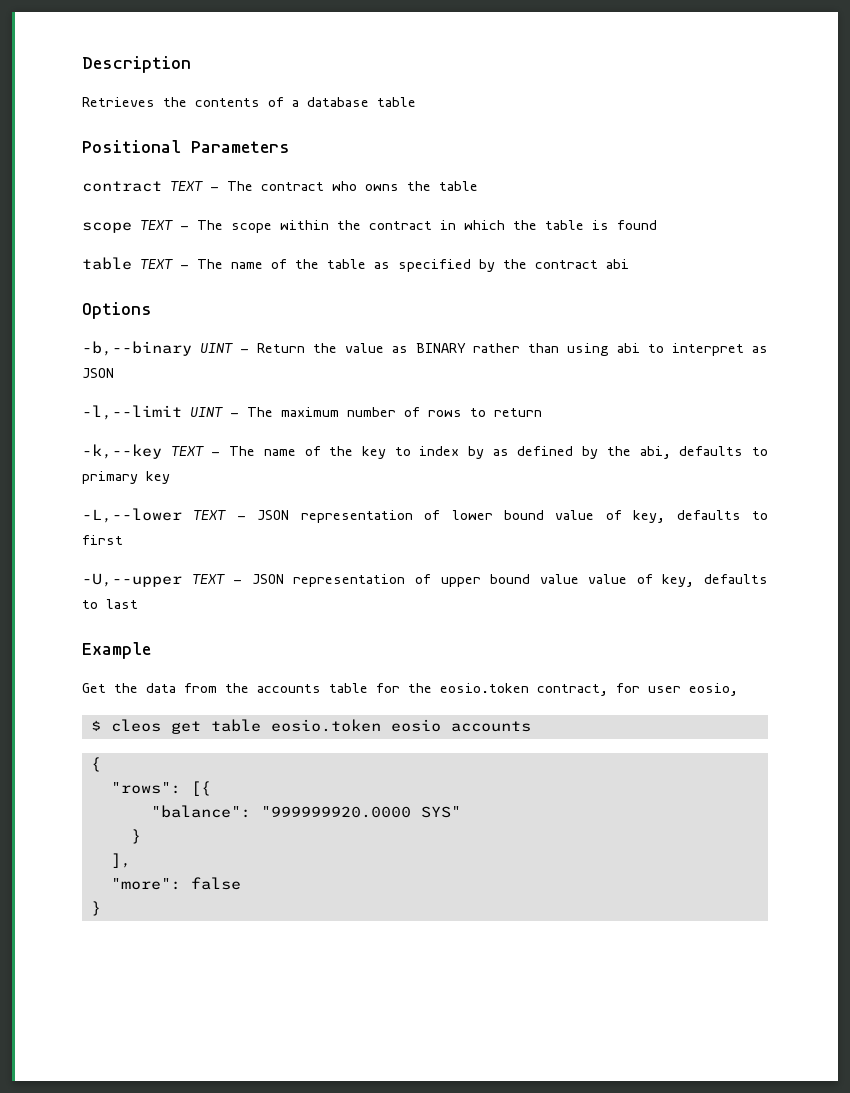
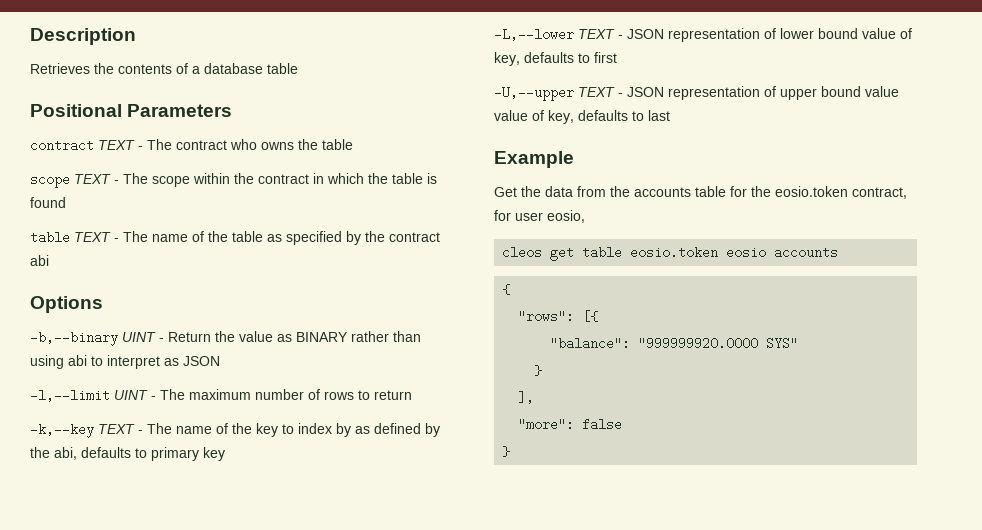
[90,720,101,731] $ -> (585, 216) none

